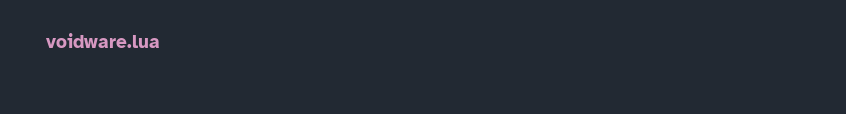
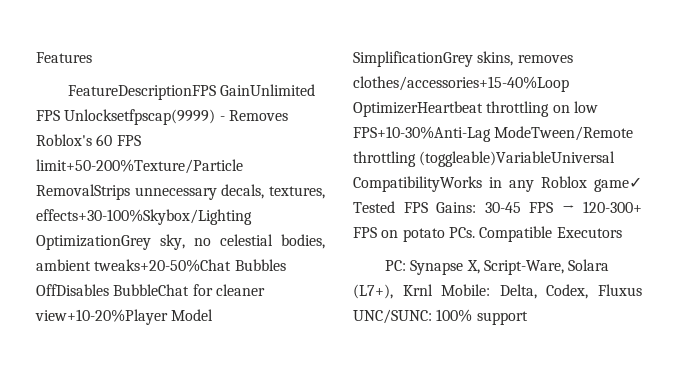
[46,33,160,48] voidware.lua -> [36,52,92,63] [67,84,316,100] [36,109,288,125] [36,134,141,146] [36,159,243,174] [36,184,326,200] [36,209,252,225] [36,234,325,250] [36,259,286,272] [36,284,265,296] [35,309,214,325] [353,51,573,67] [353,76,569,92] [353,101,598,117] [353,126,634,142] [353,151,616,167] [353,176,642,192] [353,201,642,213] [353,226,622,242] [384,259,610,275] [353,284,642,299] [353,309,528,325] Features // FeatureDescriptionFPS GainUnlimited FPS Unlocksetfpscap(9999) - Removes Roblox's 60 FPS limit+50-200%Texture/Particle RemovalStrips unnecessary decals, textures, effects+30-100%Skybox/Lighting OptimizationGrey sky, no celestial bodies, ambient tweaks+20-50%Chat Bubbles OffDisables BubbleChat for cleaner view+10-20%Player Model SimplificationGrey skins, removes clothes/accessories+15-40%Loop OptimizerHeartbeat throttling on low FPS+10-30%Anti-Lag ModeTween/Remote throttling (toggleable)VariableUniversal CompatibilityWorks in any Roblox game✓ Tested FPS Gains: 30-45 FPS → 120-300+ FPS on potato PCs. Compatible Executors // PC: Synapse X, Script-Ware, Solara (L7+), Krnl Mobile: Delta, Codex, Fluxus UNC/SUNC: 100% support

